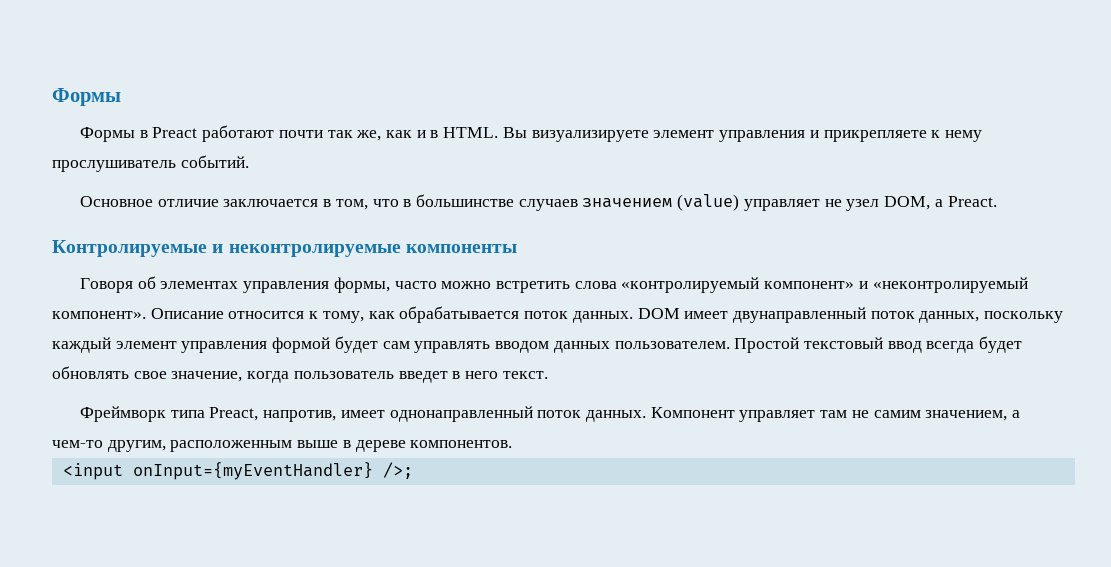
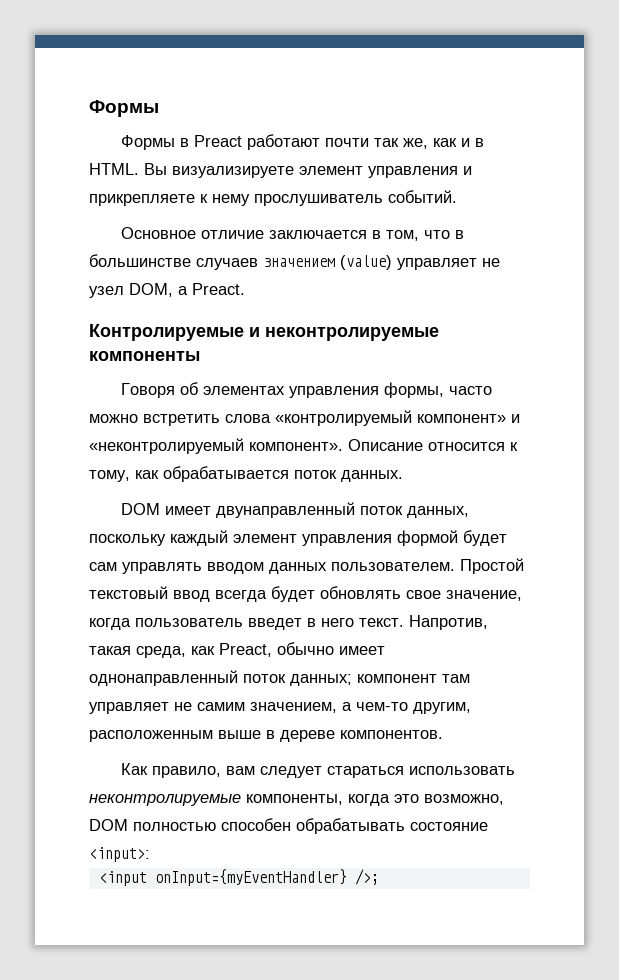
(633, 317) none -> (403, 476) //
[79,406,848,422] // Фреймворк типа Preact, напротив, имеет однонаправленный поток данных. Компонент управляет там -> [409,615,488,630] [89,642,385,658] [89,670,470,686] [89,702,169,714] Напротив, такая среда, как Preact, обычно имеет однонаправленный поток данных; компонент там управляет
(513, 444) none -> [121,763,516,778] [89,794,504,806] [89,818,488,834] [89,847,150,862] // Как правило, вам следует стараться использовать неконтролируемые компоненты, когда это возможно, DOM полностью способен обрабатывать состояние <input>:

